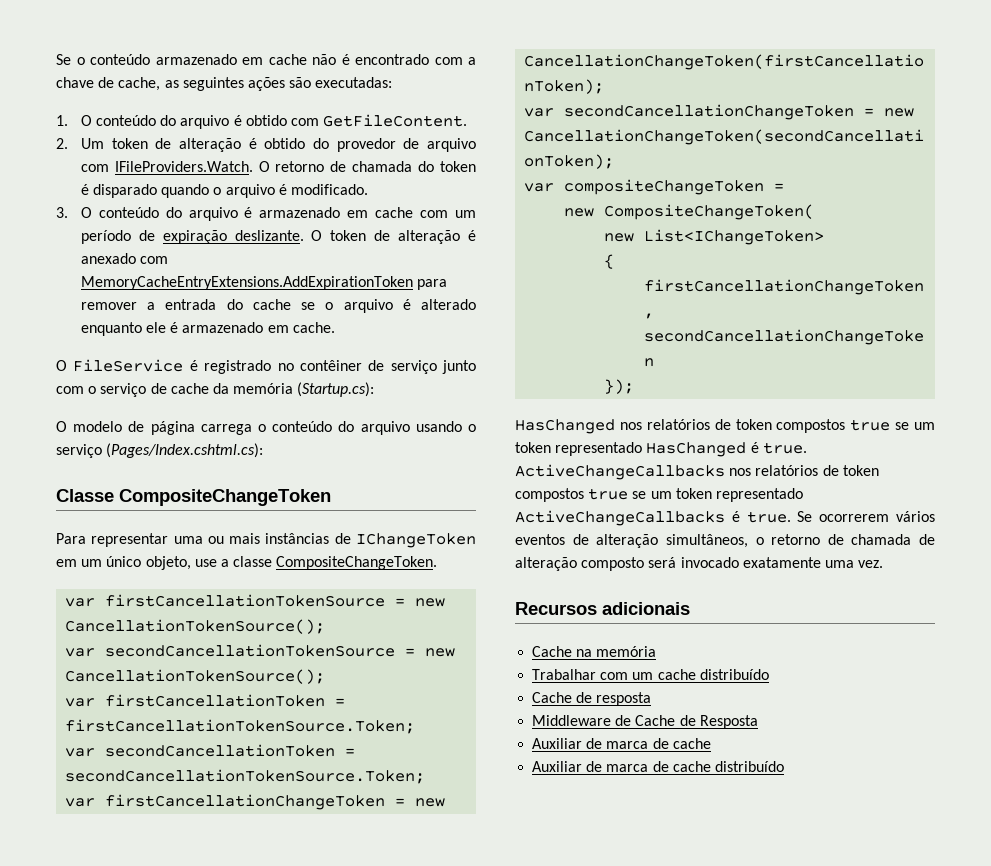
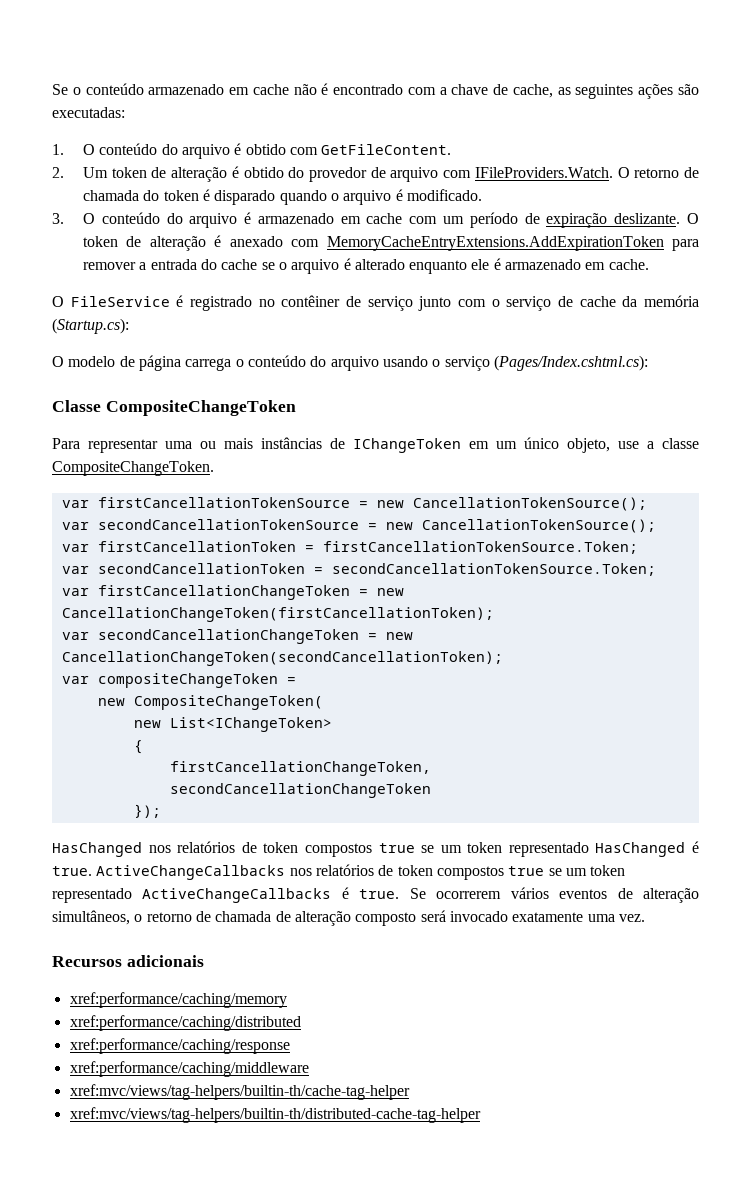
[532,646,657,657] [532,669,769,680] [532,692,652,706] [532,715,758,729] [532,738,711,749] [532,761,784,772] Cache na memória // Trabalhar com um cache distribuído // Cache de resposta // Middleware de Cache de Resposta // Auxiliar de marca de cache // Auxiliar de marca de cache distribuído -> [69,992,287,1008] [69,1015,301,1031] [69,1038,290,1054] [69,1061,309,1077] [69,1084,410,1100] [69,1107,481,1123] xref:performance/caching/memory // xref:performance/caching/distributed // xref:performance/caching/response // xref:performance/caching/middleware // xref:mvc/views/tag-helpers/builtin-th/cache-tag-helper // xref:mvc/views/tag-helpers/builtin-th/distributed-cache-tag-helper

